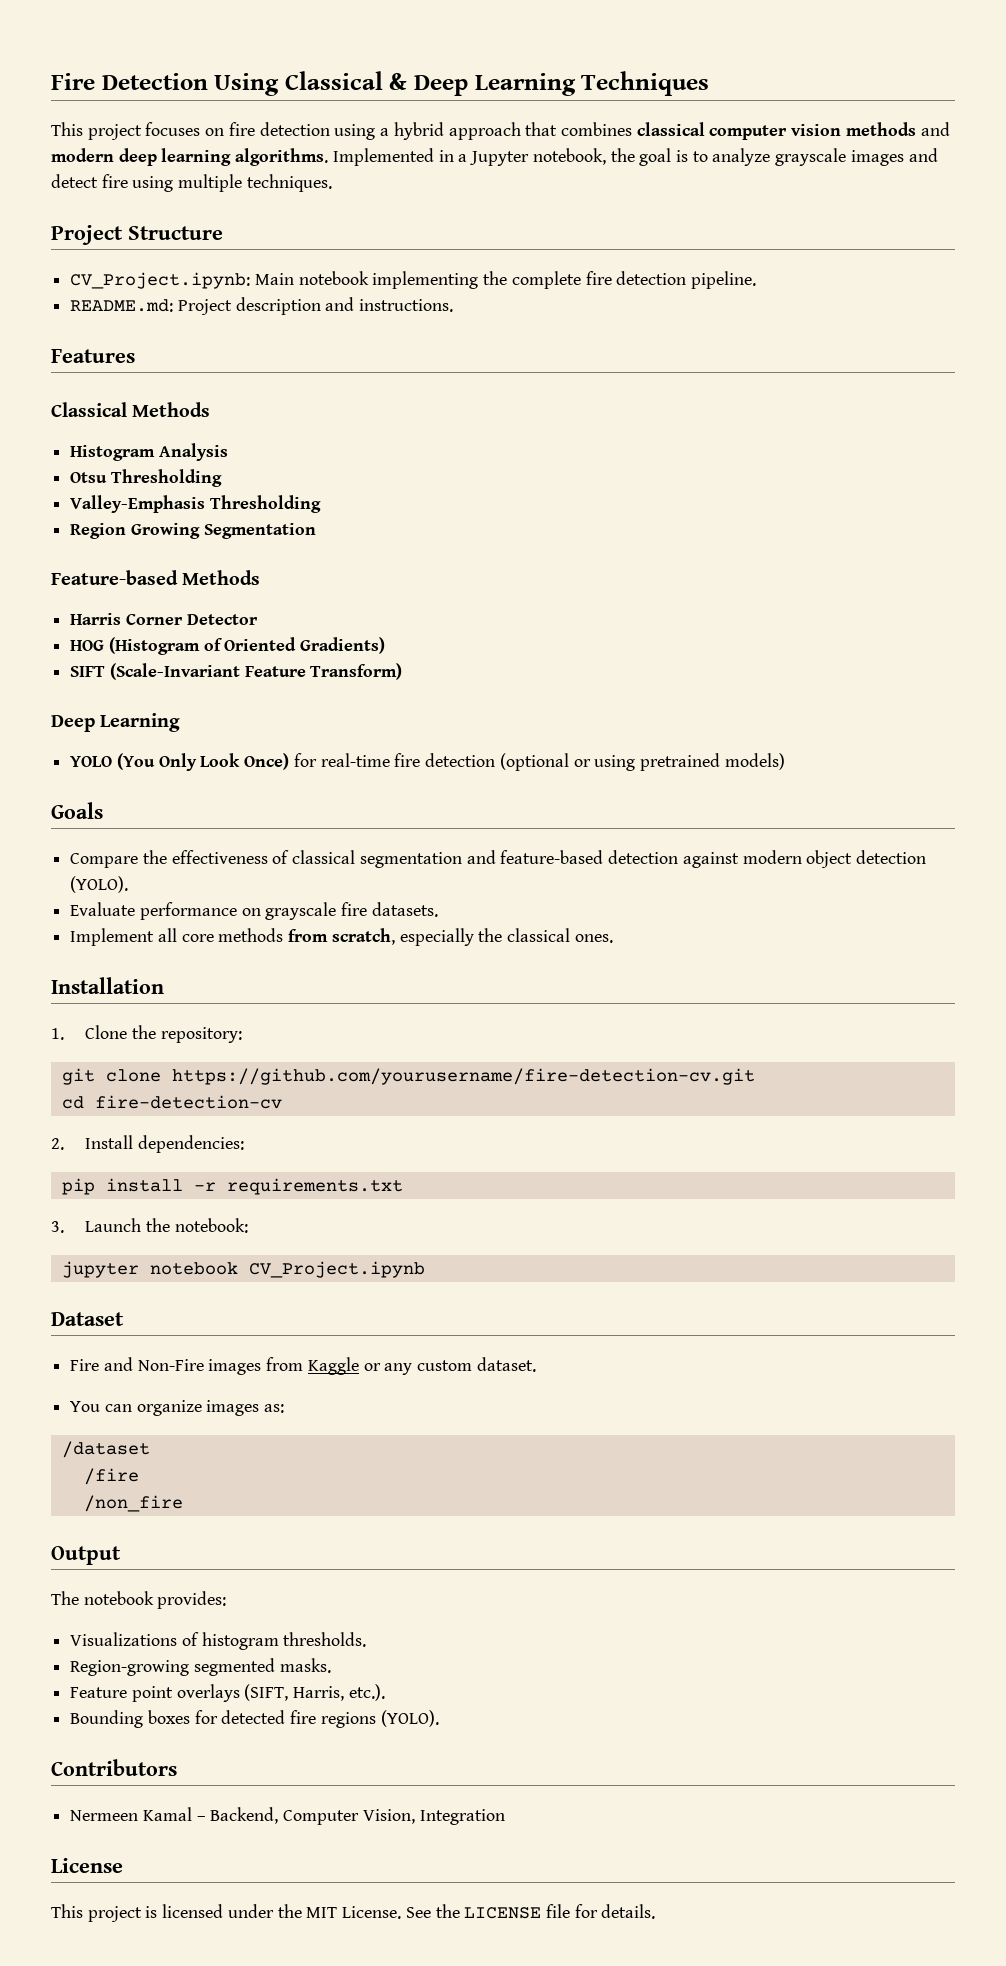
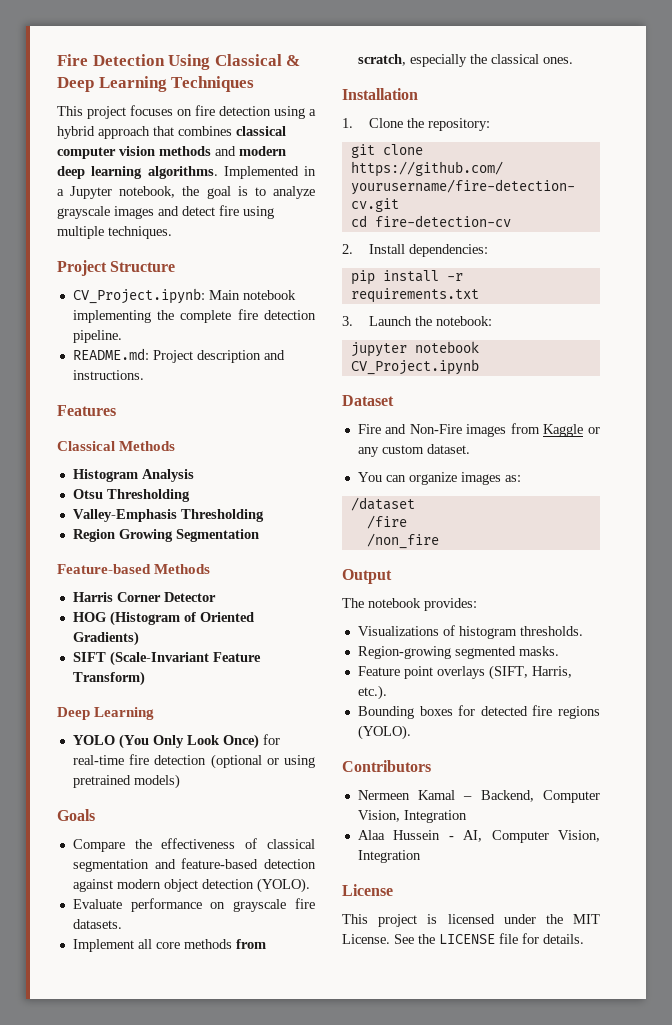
(505, 1817) none -> [357,830,600,843] [357,850,421,863] // Alaa Hussein - AI, Computer Vision, Integration

